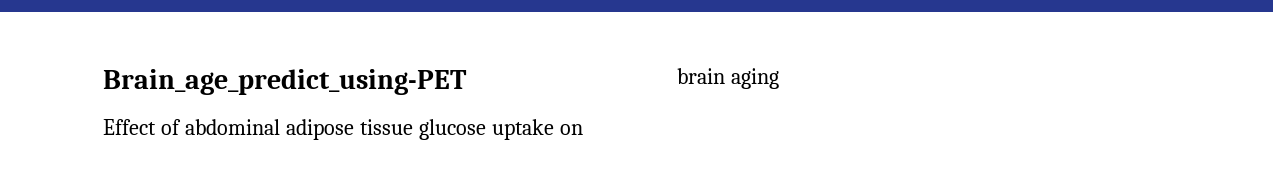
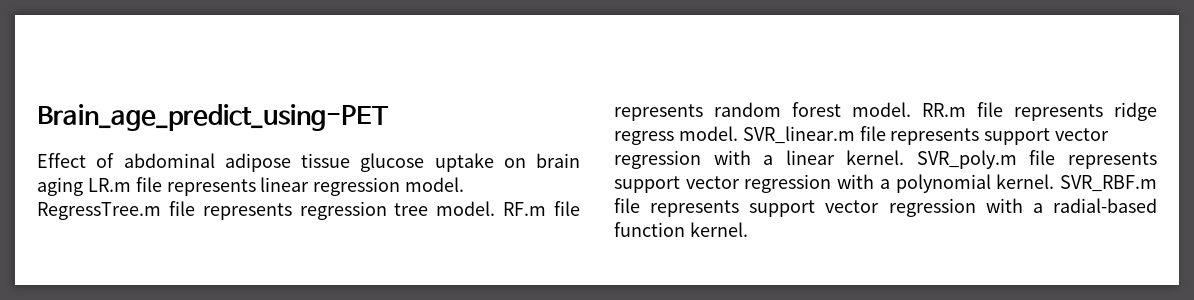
(779, 78) none -> [87,177,465,196] [37,201,580,220] [614,102,1157,121] [614,126,1110,145] [614,150,1157,169] [614,174,1157,193] [614,198,1157,217] [614,222,748,237] LR.m file represents linear regression model. RegressTree.m file represents regression tree model. RF.m file represents random forest model. RR.m file represents ridge regress model. SVR_linear.m file represents support vector regression with a linear kernel. SVR_poly.m file represents support vector regression with a polynomial kernel. SVR_RBF.m file represents support vector regression with a radial-based function kernel.

